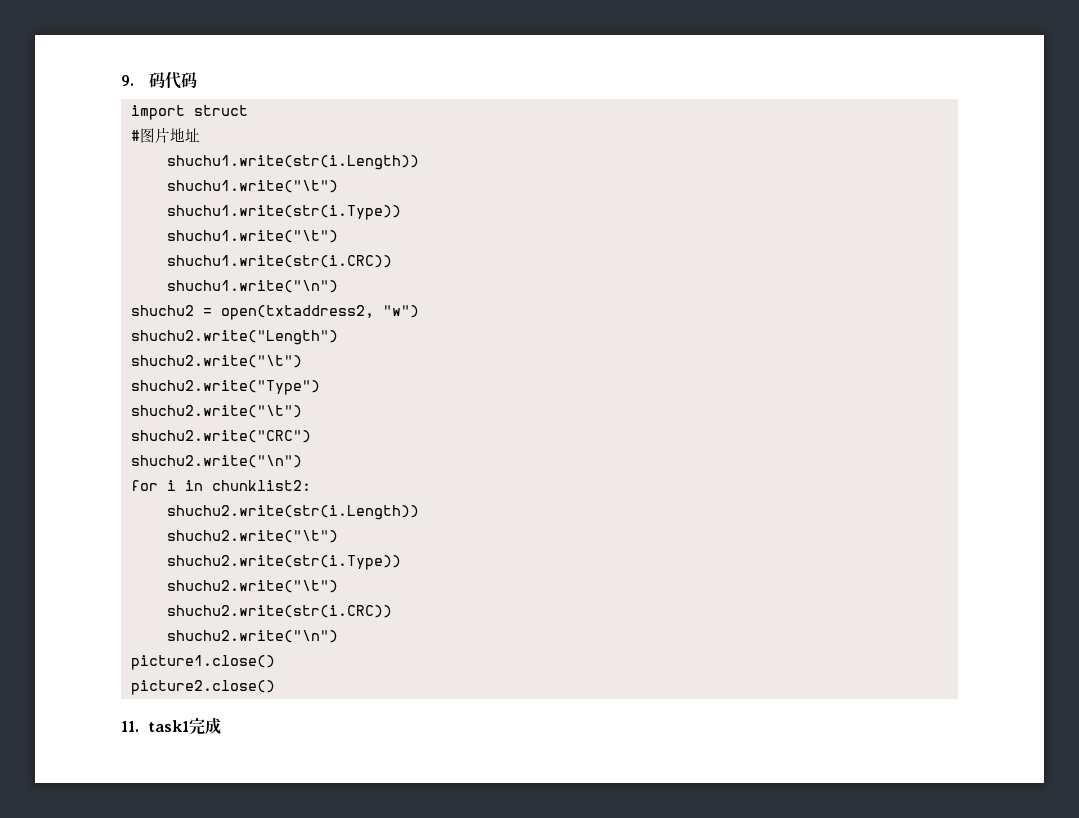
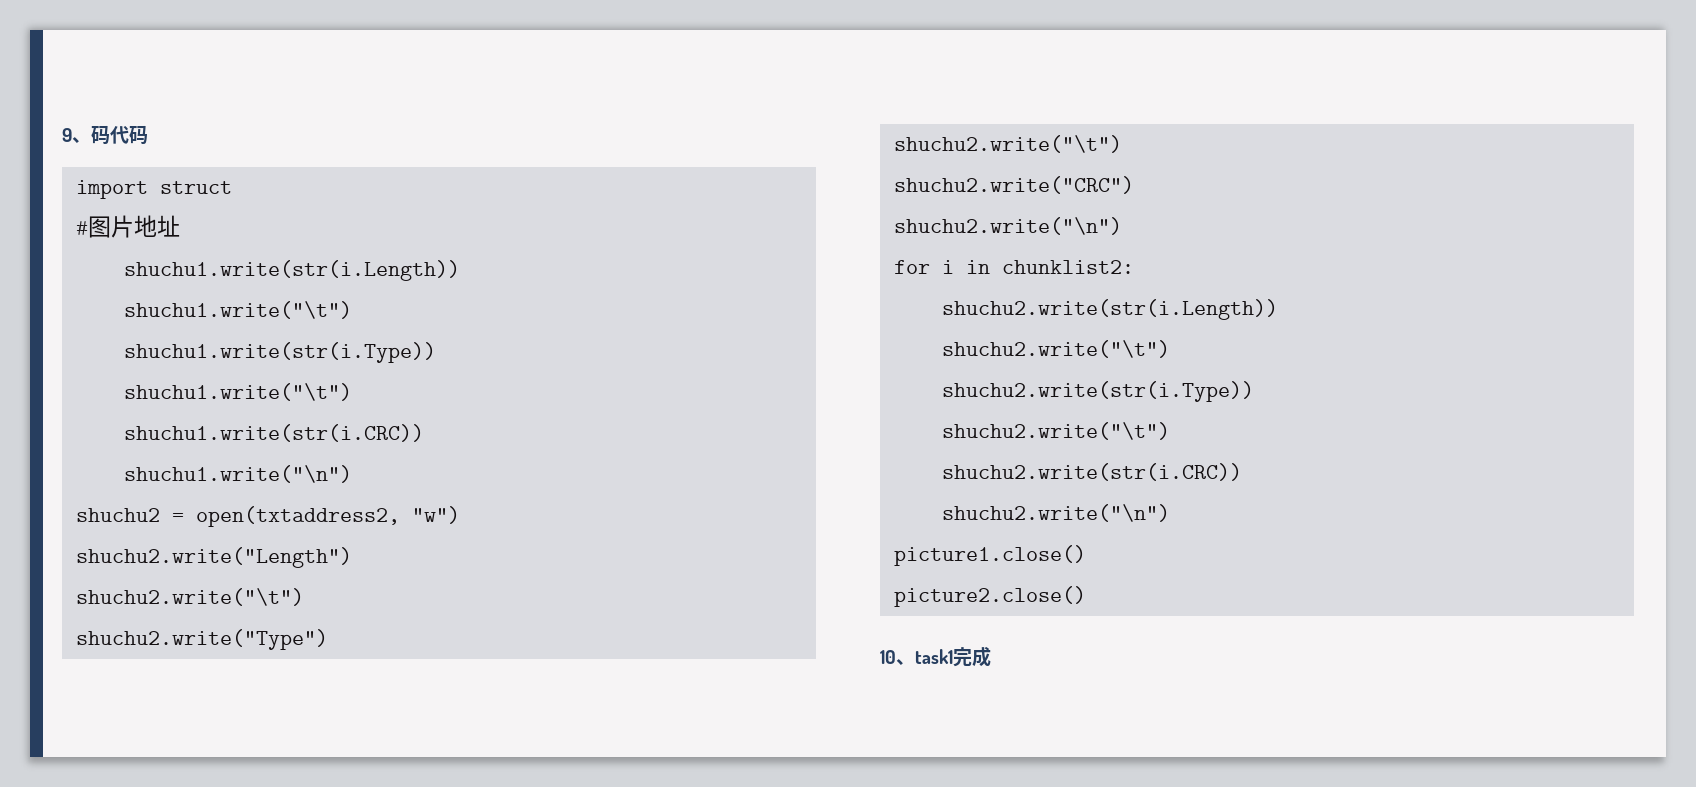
[121,75,134,86] 9. -> [62,128,91,143] 9、
[121,721,139,732] 11. -> [880,650,915,665] 10、

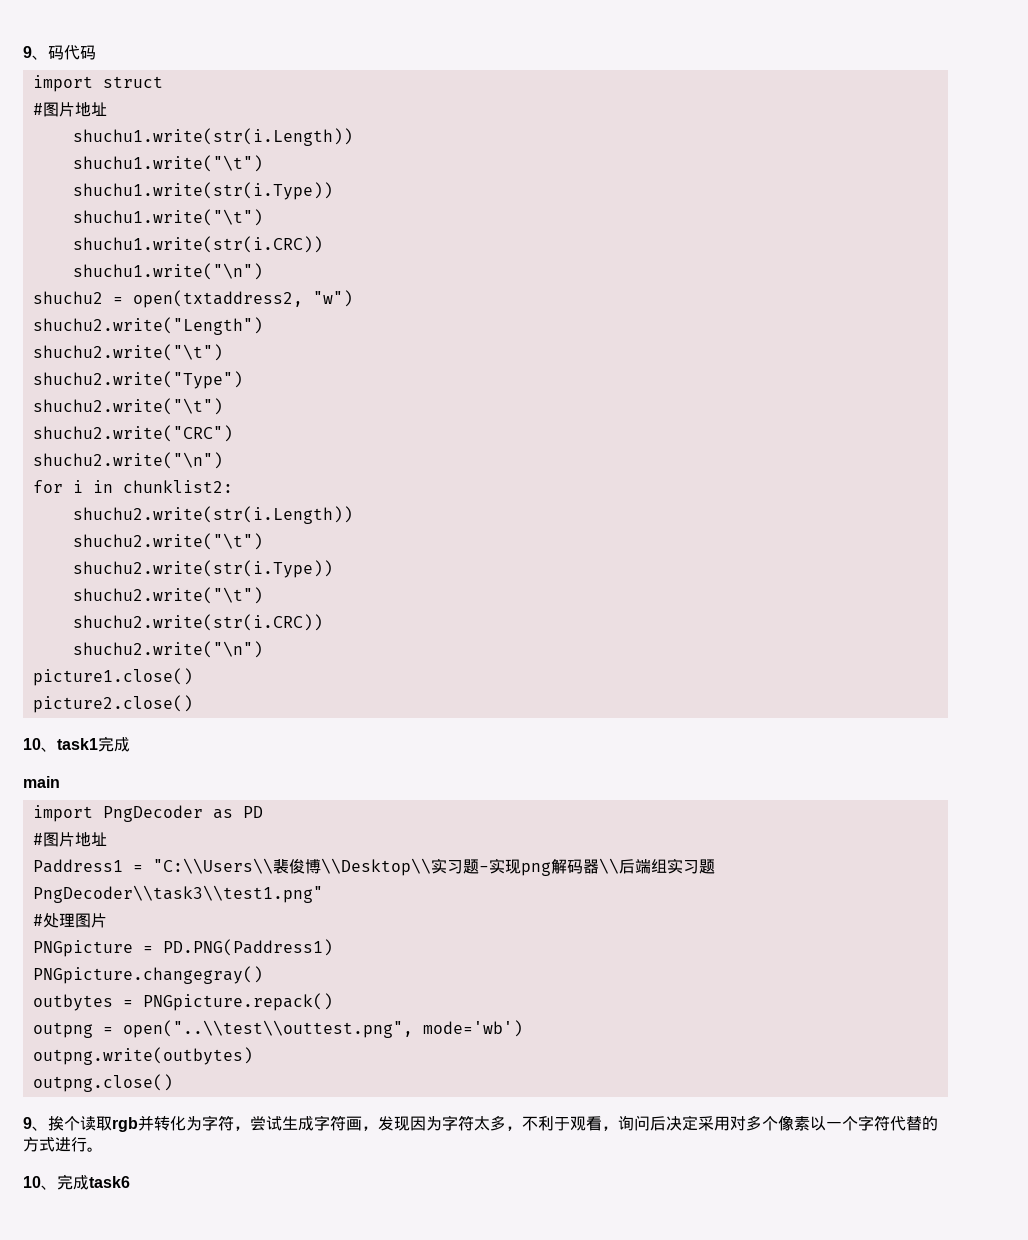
(991, 656) none -> [23,776,60,788] [33,805,264,822] [33,832,108,847] [33,858,716,876] [33,885,324,903] [33,913,108,928] [33,939,334,957] [33,966,264,984] [33,993,334,1011] [33,1020,524,1038] [33,1047,254,1065] [33,1074,174,1092] [23,1115,938,1132] [23,1137,103,1152] [23,1174,130,1190] // main // import PngDecoder as PD // #图片地址 // Paddress1 = "C:\\Users\\裴俊博\\Desktop\\实习题-实现png解码器\\后端组实习题PngDecoder\\task3\\test1.png" // #处理图片 // PNGpicture = PD.PNG(Paddress1) // PNGpicture.changegray() // outbytes = PNGpicture.repack() // outpng = open("..\\test\\outtest.png", mode='wb') // outpng.write(outbytes) // outpng.close() // 9、挨个读取rgb并转化为字符，尝试生成字符画，发现因为字符太多，不利于观看，询问后决定采用对多个像素以一个字符代替的方式进行。 // 10、完成task6

